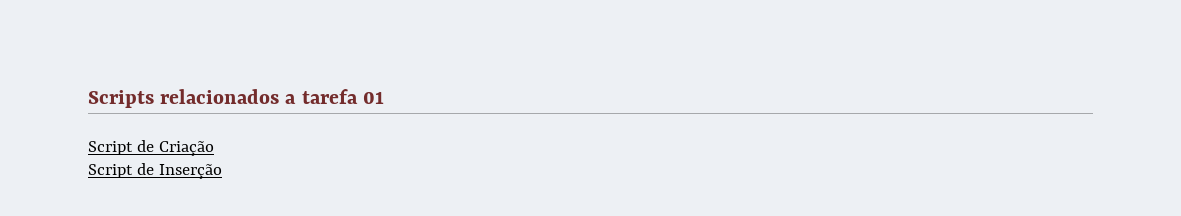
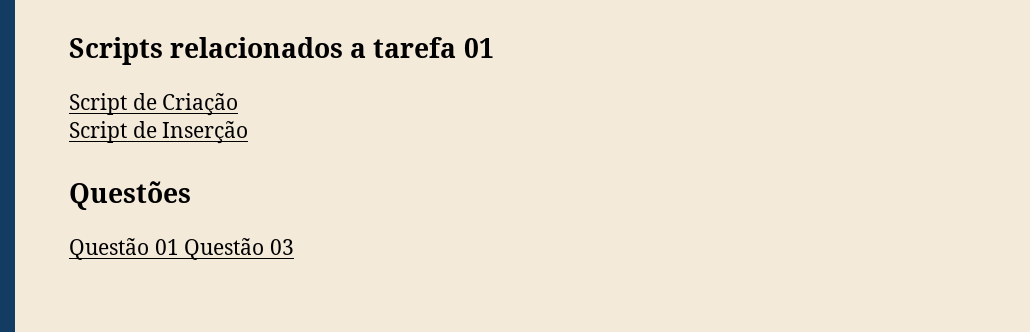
(222, 171) none -> [69,181,191,210] [69,238,295,260] // Questões // Questão 01 Questão 03

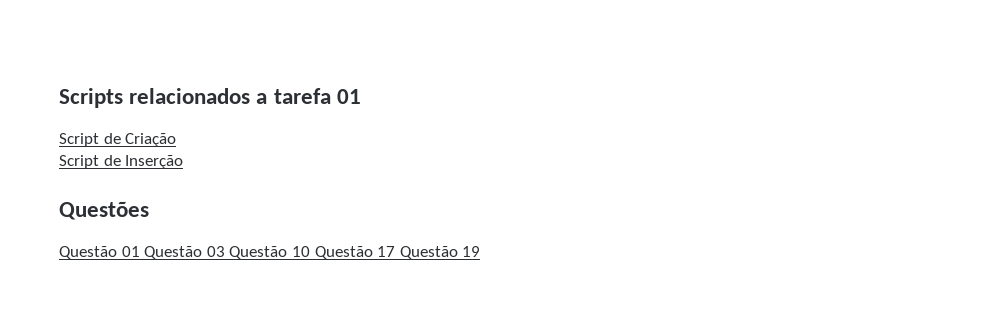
(295, 247) none -> [229,246,481,259] Questão 10 Questão 17 Questão 19

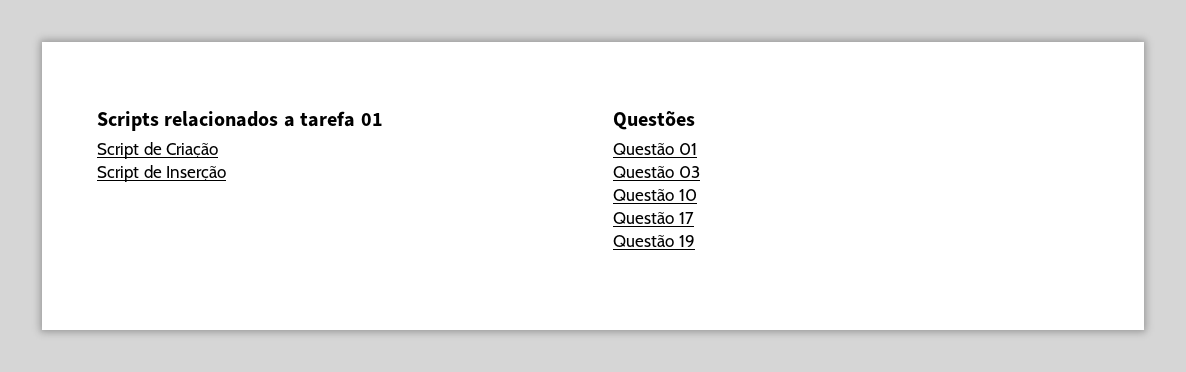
(140, 251) none -> (697, 149) //
(225, 251) none -> (700, 172) //
(310, 251) none -> (697, 195) //
(396, 251) none -> (694, 218) //

